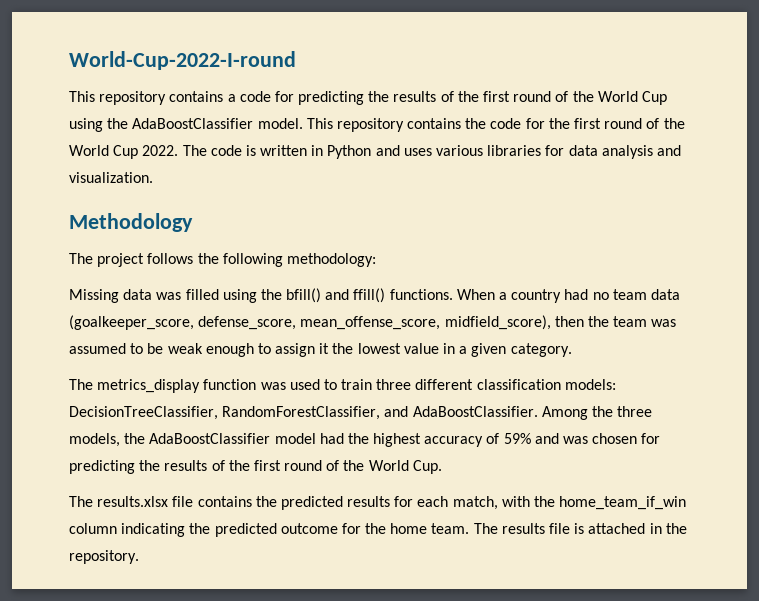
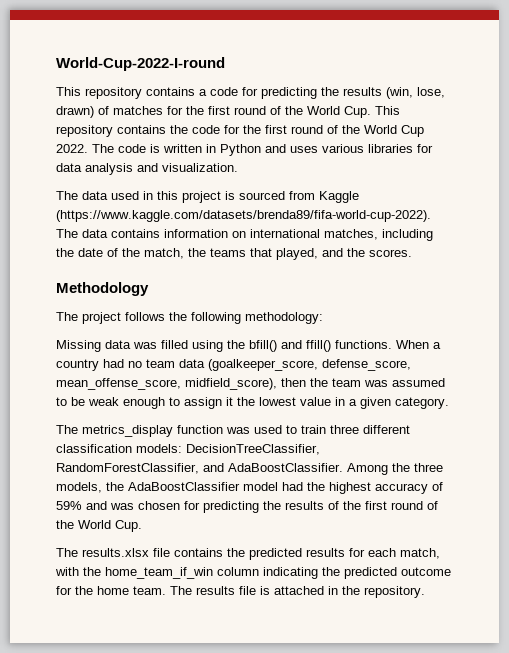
[440,91,667,105] [69,118,303,132] of the first round of the World Cup using the AdaBoostClassifier model. -> [386,87,445,99] [56,106,371,118] (win, lose, drawn) of matches for the first round of the World Cup.
(153, 177) none -> [56,191,359,203] [56,210,431,222] [56,229,433,241] [56,248,412,260] // The data used in this project is sourced from Kaggle (https://www.kaggle.com/datasets/brenda89/fifa-world-cup-2022). The data contains information on international matches, including the date of the match, the teams that played, and the scores.

